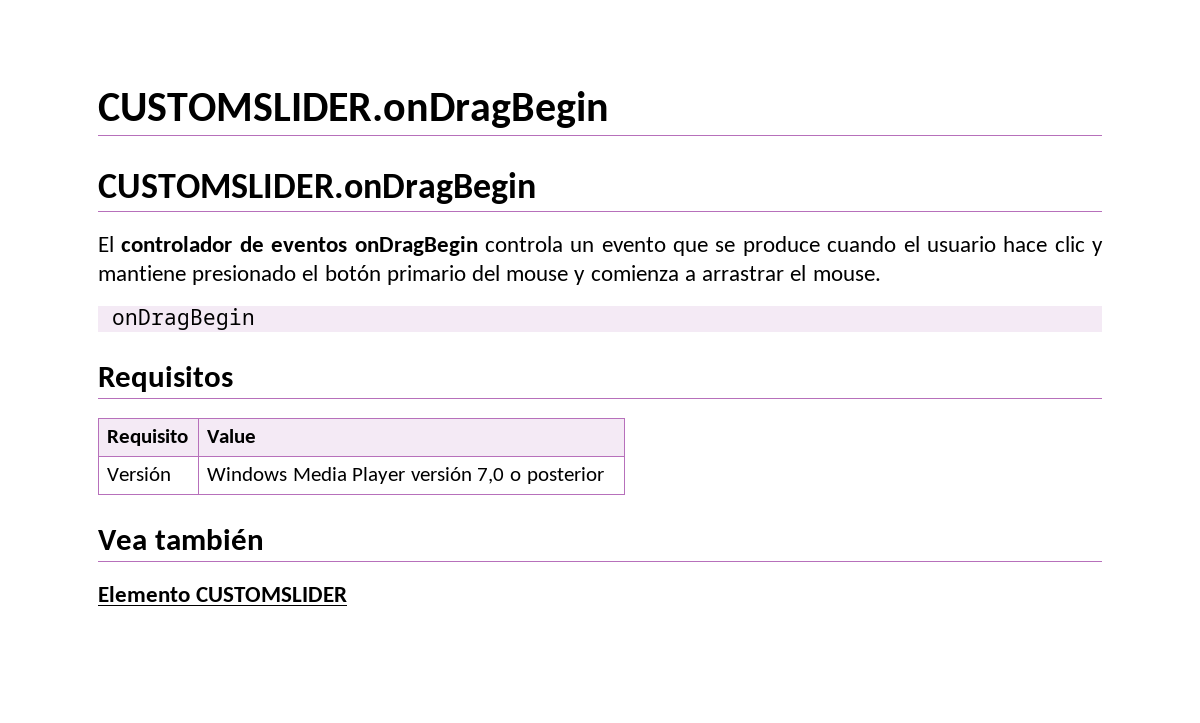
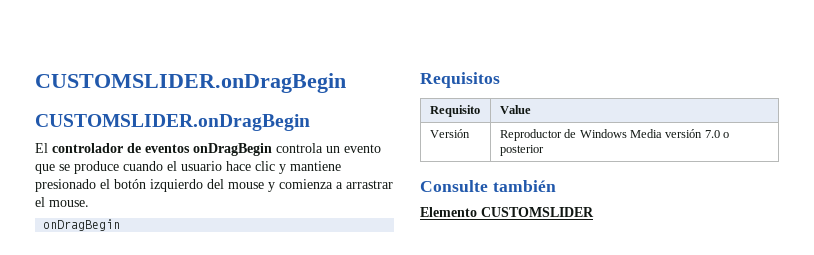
[386,265,466,285] primario -> [150,179,203,192] izquierdo
[207,467,505,484] Windows Media Player versión 7,0 -> [499,129,720,141] Reproductor de Windows Media versión 7.0
[98,530,147,550] Vea -> [420,180,488,192] Consulte

